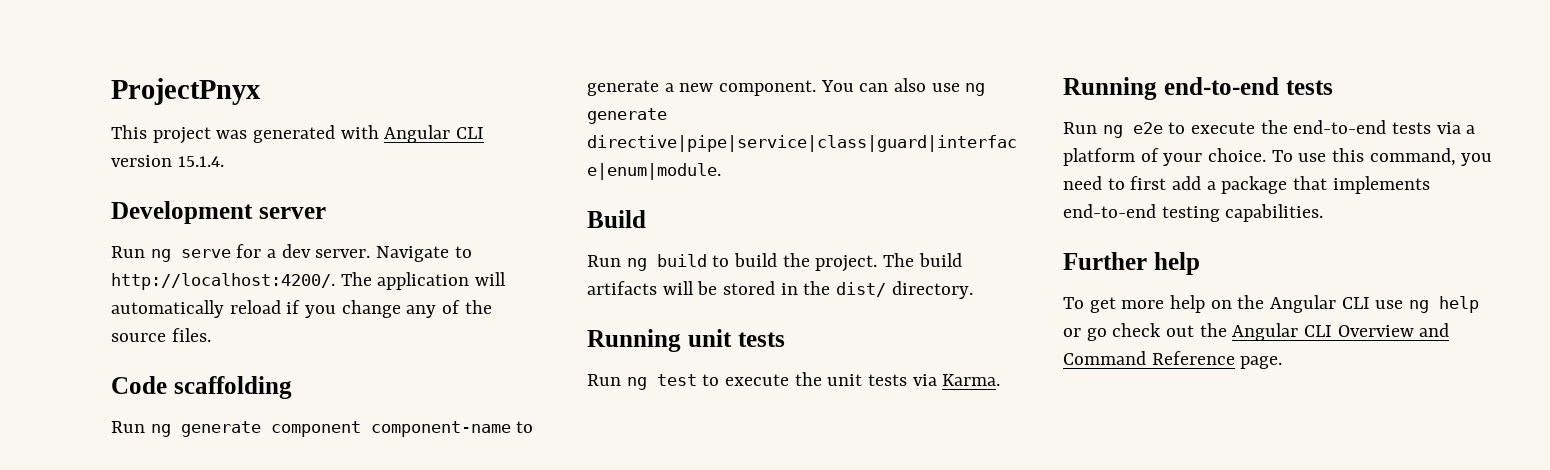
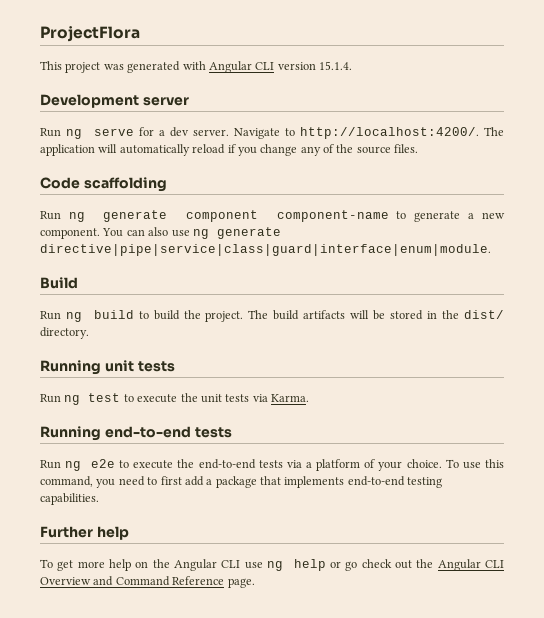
[111,78,261,105] ProjectPnyx -> [40,26,140,42] ProjectFlora

